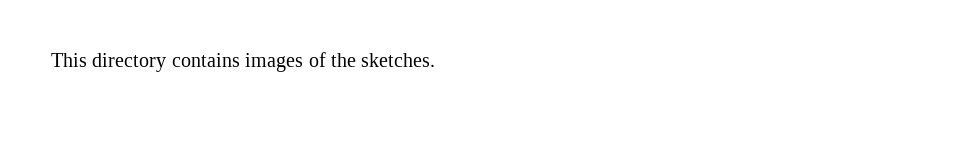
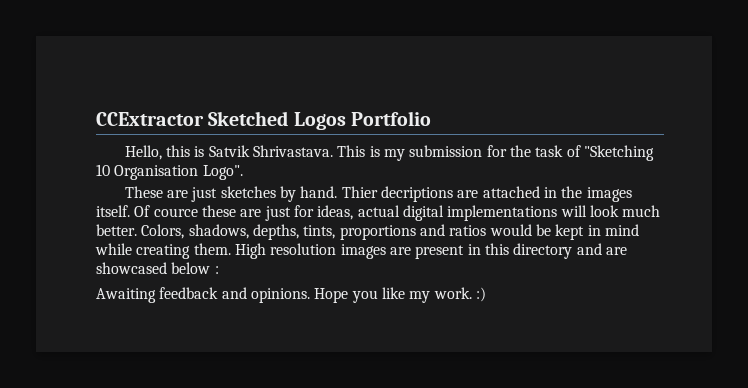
[51,52,436,72] This directory contains images of the sketches. -> [96,111,432,130] [124,145,654,161] [96,164,243,180] [124,186,632,202] [96,205,661,221] [96,224,639,240] [95,243,627,259] [96,262,219,274] [96,287,486,303] CCExtractor Sketched Logos Portfolio // Hello, this is Satvik Shrivastava. This is my submission for the task of "Sketching 10 Organisation Logo". // These are just sketches by hand. Thier decriptions are attached in the images itself. Of cource these are just for ideas, actual digital implementations will look much better. Colors, shadows, depths, tints, proportions and ratios would be kept in mind while creating them. High resolution images are present in this directory and are showcased below : // Awaiting feedback and opinions. Hope you like my work. :)

